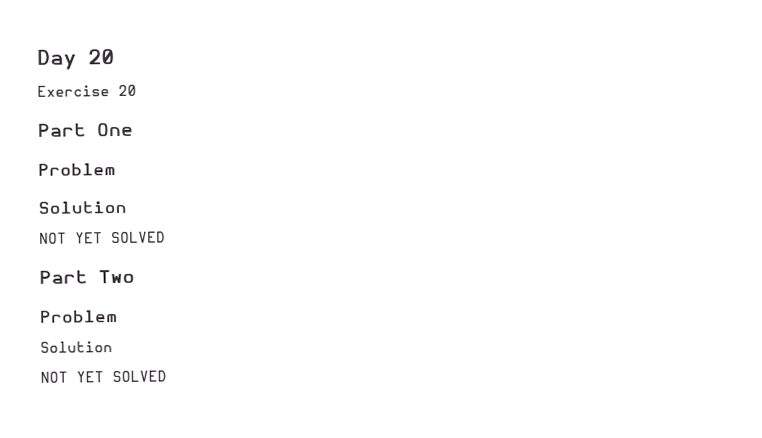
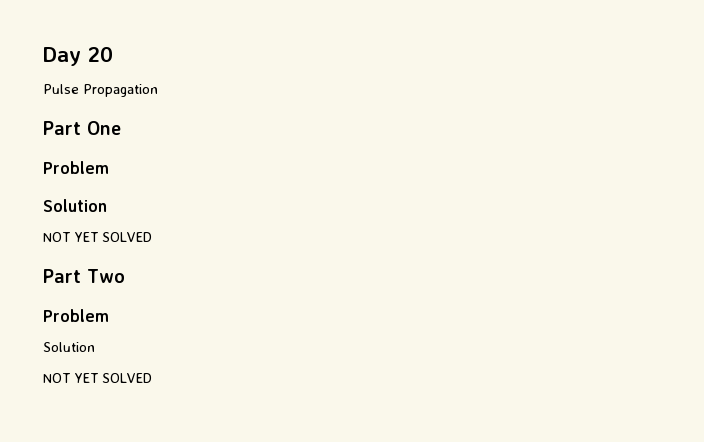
[37,84,137,97] Exercise 20 -> [43,84,158,97] Pulse Propagation

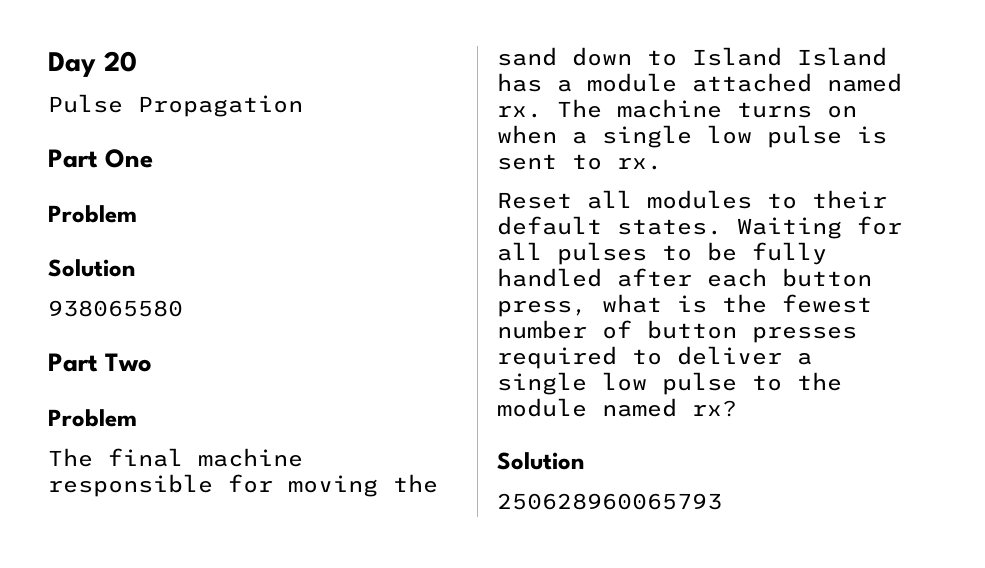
[43,232,152,242] NOT YET SOLVED -> [48,300,183,317] 938065580
[43,342,95,352] [43,373,152,383] Solution // NOT YET SOLVED -> [48,448,303,467] [48,474,438,497] [497,47,887,66] [497,73,902,92] [497,99,857,118] [497,125,887,148] [497,154,662,170] [497,190,887,209] [497,216,902,239] [497,242,827,265] [497,268,872,287] [497,294,872,317] [497,320,857,343] [497,346,812,369] [497,372,842,395] [497,398,737,417] [497,452,584,470] [497,493,722,510] The final machine responsible for moving the sand down to Island Island has a module attached named rx. The machine turns on when a single low pulse is sent to rx. // Reset all modules to their default states. Waiting for all pulses to be fully handled after each button press, what is the fewest number of button presses required to deliver a single low pulse to the module named rx? // Solution // 250628960065793

